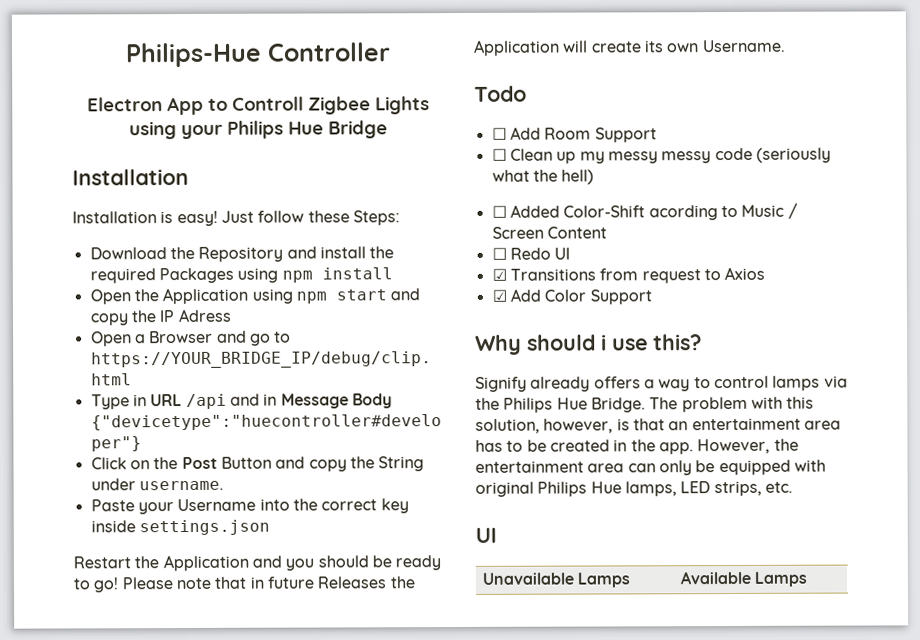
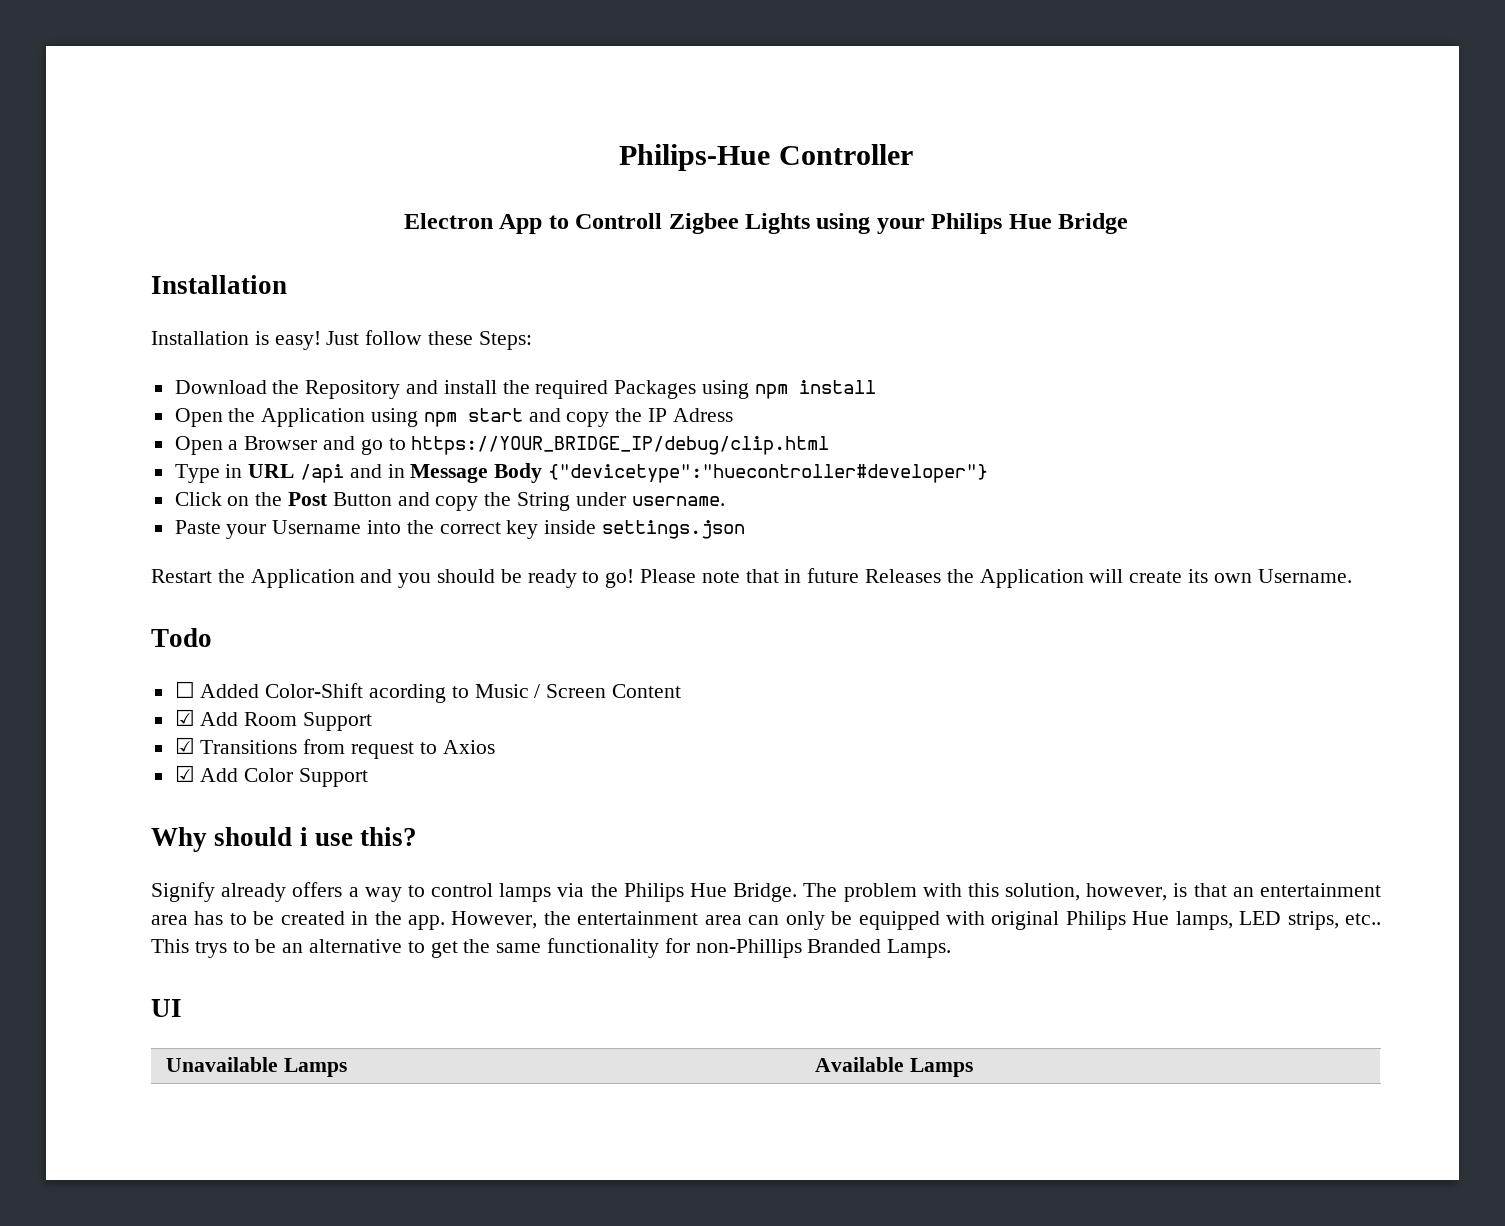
[491,126,657,143] [491,147,831,164] [491,169,595,185] // ☐ Add Room Support // ☐ Clean up my messy messy code (seriously what the hell) -> (212, 637) none
[491,247,571,260] ☐ Redo UI -> [174,709,373,731] ☑ Add Room Support
[764,481,793,493] etc. -> [1345,913,1381,925] [151,938,952,958] etc.. This trys to be an alternative to get the same functionality for non-Phillips Branded Lamps.

